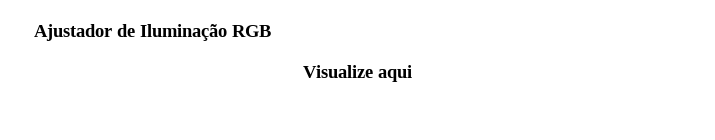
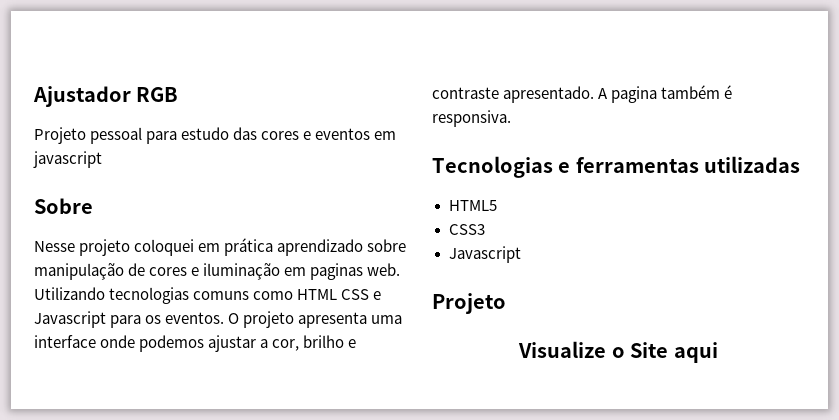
[117,24,227,41] de Iluminação -> (131, 96) none
(271, 31) none -> [34,127,397,144] [33,151,102,168] [34,198,93,214] [34,238,407,256] [34,263,401,280] [34,287,382,304] [34,311,403,328] [34,335,357,352] [432,85,733,103] [432,110,511,127] [432,156,801,178] [448,200,497,211] [448,224,485,235] [448,246,521,263] [432,293,506,314] // Projeto pessoal para estudo das cores e eventos em javascript // Sobre // Nesse projeto coloquei em prática aprendizado sobre manipulação de cores e iluminação em paginas web. Utilizando tecnologias comuns como HTML CSS e Javascript para os eventos. O projeto apresenta uma interface onde podemos ajustar a cor, brilho e contraste apresentado. A pagina também é responsiva. // Tecnologias e ferramentas utilizadas // HTML5 // CSS3 // Javascript // Projeto
(373, 71) none -> [611,342,669,358] o Site

